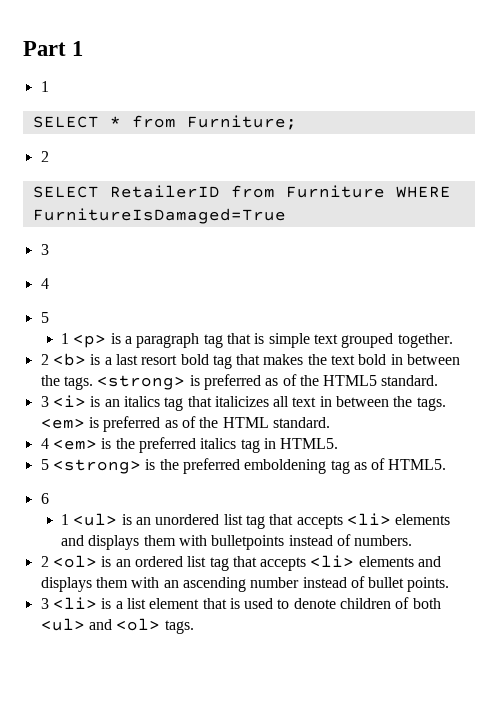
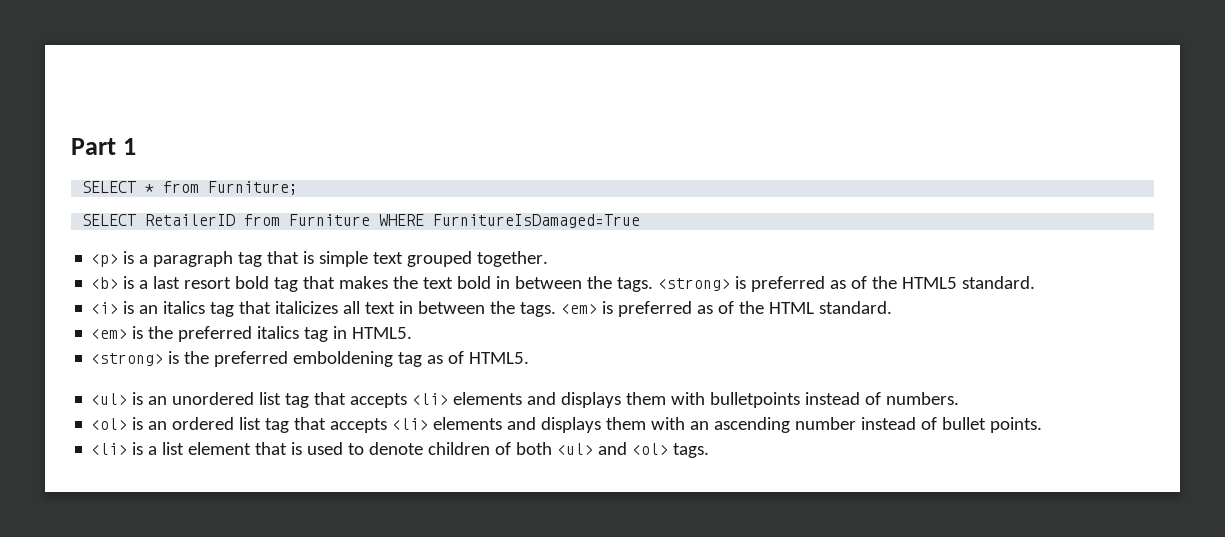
[40,81,49,92] // 1 -> (137, 146) none
[40,151,49,162] // 2 -> (299, 188) none
[40,244,49,255] [40,278,49,289] [40,312,49,323] [61,333,70,344] 3 // 4 // 5 // 1 -> (641, 221) none
[40,354,49,365] 2 -> (549, 259) none
[40,396,49,407] 3 -> (1036, 282) none
[40,438,49,449] 4 -> (893, 307) none
[40,459,49,470] 5 -> (413, 333) none
[40,493,49,504] [61,514,70,525] 6 // 1 -> (530, 358) none
[40,556,49,567] 2 -> (960, 398) none
[40,598,49,609] 3 -> (1043, 425) none

